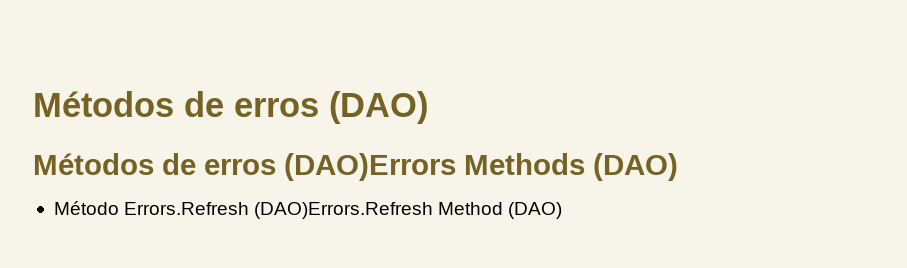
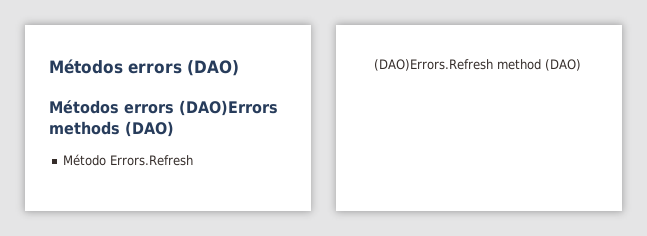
[33,91,319,117] Métodos de erros -> [49,59,182,74] Métodos errors
[162,153,585,181] de erros (DAO)Errors Methods -> [124,100,278,116] [49,121,120,135] errors (DAO)Errors methods
[438,202,504,215] Method -> [496,59,541,70] method

